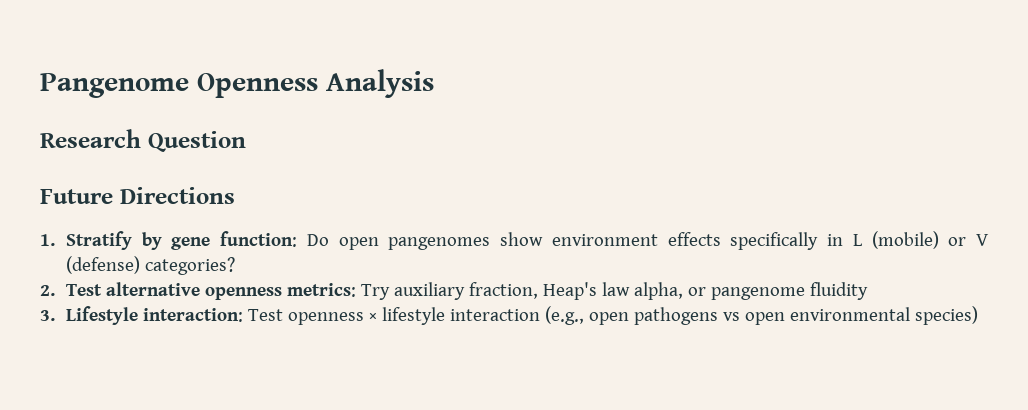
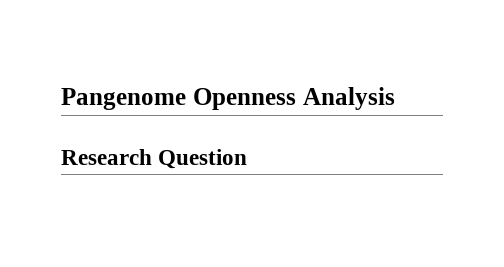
[40,187,235,204] [40,231,989,250] [65,256,235,275] [40,282,868,300] [40,306,978,325] // Future Directions // 1. Stratify by gene function: Do open pangenomes show environment effects specifically in L (mobile) or V (defense) categories? // 2. Test alternative openness metrics: Try auxiliary fraction, Heap's law alpha, or pangenome fluidity // 3. Lifestyle interaction: Test openness × lifestyle interaction (e.g., open pathogens vs open environmental species) -> (248, 159) none

